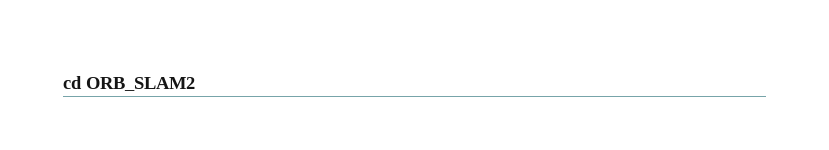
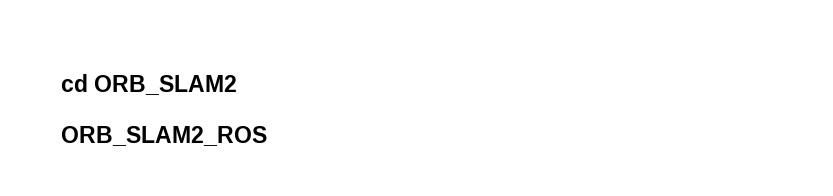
(195, 84) none -> [61,126,267,146] // ORB_SLAM2_ROS

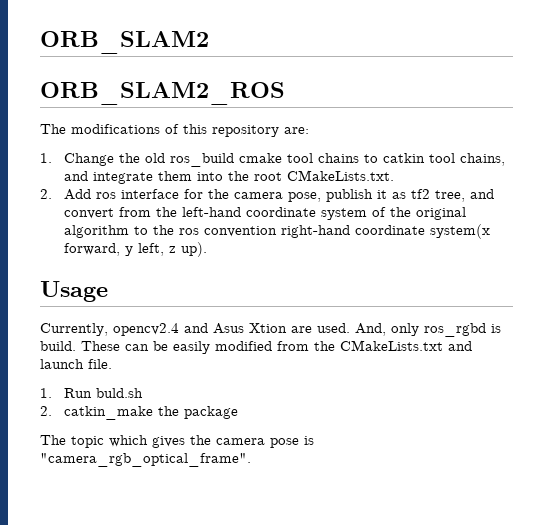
[61,74,88,92] cd -> (40, 42) none
(267, 136) none -> [40,124,309,137] [40,153,505,167] [63,170,394,184] [40,189,494,202] [63,207,466,220] [63,224,490,239] [63,242,207,257] [40,281,108,302] [40,323,501,337] [40,340,472,354] [40,359,112,369] [40,388,143,398] [40,406,238,420] [40,435,314,448] [40,453,251,467] // The modifications of this repository are: // 1. Change the old ros_build cmake tool chains to catkin tool chains, and integrate them into the root CMakeLists.txt. // 2. Add ros interface for the camera pose, publish it as tf2 tree, and convert from the left-hand coordinate system of the original algorithm to the ros convention right-hand coordinate system(x forward, y left, z up). // Usage // Currently, opencv2.4 and Asus Xtion are used. And, only ros_rgbd is build. These can be easily modified from the CMakeLists.txt and launch file. // 1. Run buld.sh // 2. catkin_make the package // The topic which gives the camera pose is "camera_rgb_optical_frame".

